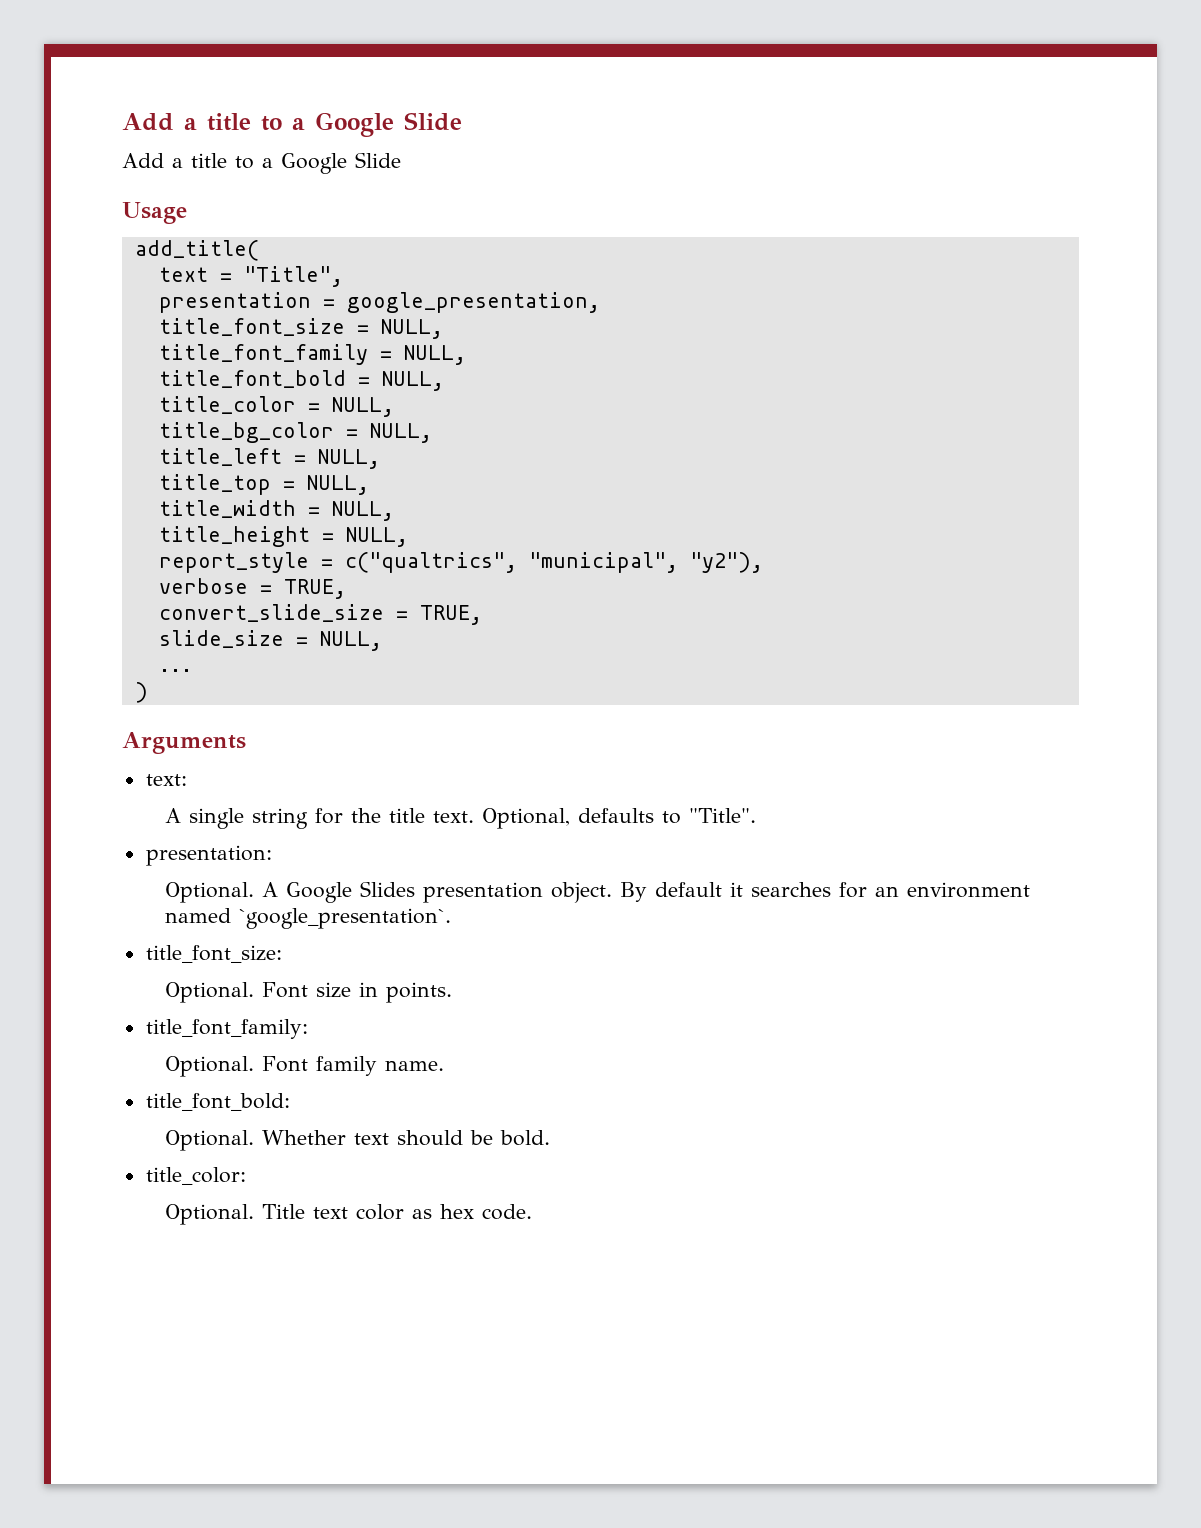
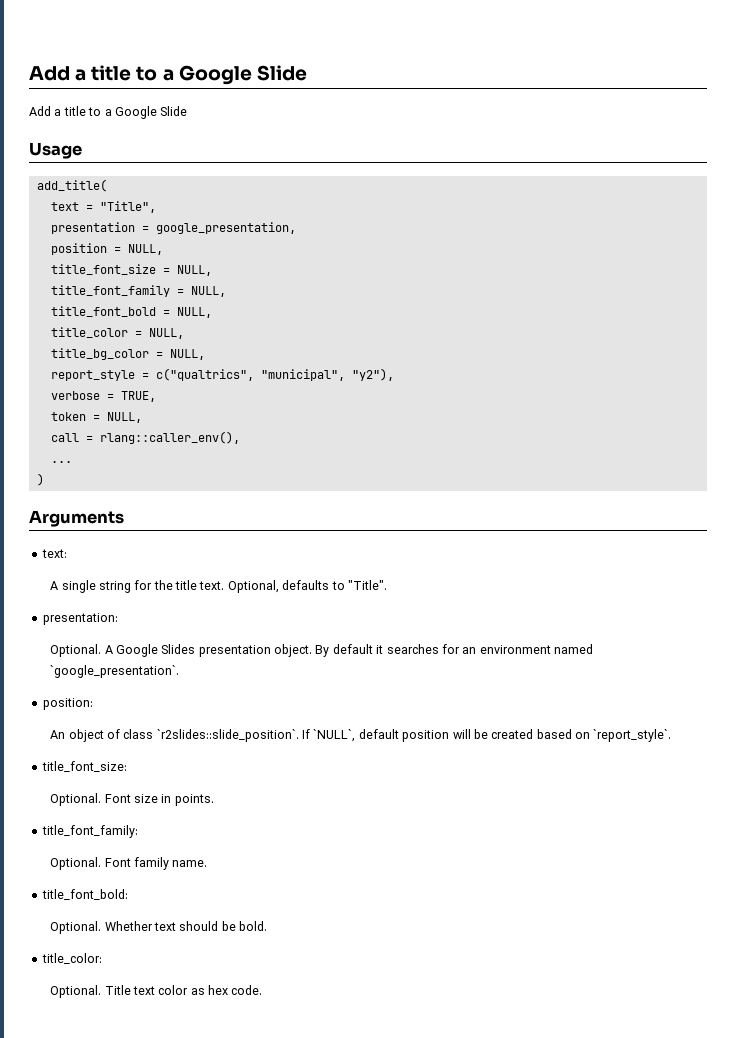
(600, 302) none -> [50,243,163,255] // position = NULL,
[158,448,380,469] [158,474,369,495] [158,500,394,521] [158,526,408,547] // title_left = NULL, // title_top = NULL, // title_width = NULL, // title_height = NULL, -> (205, 354) none
[158,604,482,625] [158,630,382,651] convert_slide_size = TRUE, // slide_size = NULL, -> [50,412,142,423] [50,431,240,444] token = NULL, // call = rlang::caller_env(),
(451, 918) none -> [42,698,93,710] [50,729,672,742] // position: // An object of class `r2slides::slide_position`. If `NULL`, default position will be created based on `report_style`.

